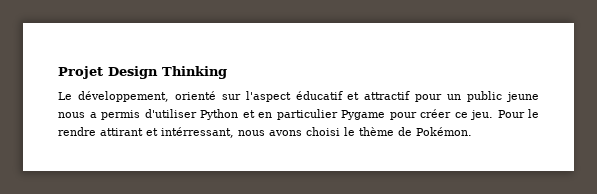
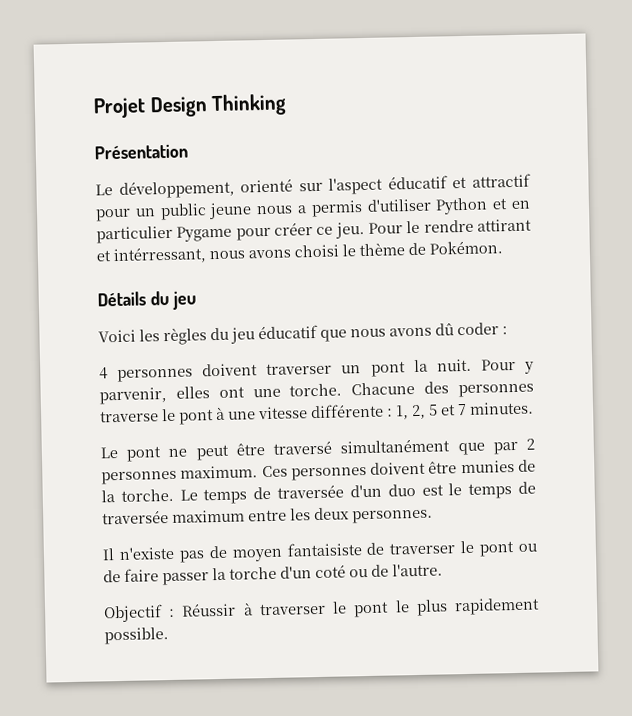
(227, 72) none -> [94,143,188,160] // Présentation
(472, 131) none -> [97,290,196,310] [98,322,508,346] [99,358,534,383] [99,381,534,405] [100,401,534,425] [100,438,535,462] [101,459,536,485] [101,481,536,505] [102,507,433,525] [102,540,537,563] [103,563,443,586] [103,597,540,623] [104,627,169,645] // Détails du jeu // Voici les règles du jeu éducatif que nous avons dû coder : // 4 personnes doivent traverser un pont la nuit. Pour y parvenir, elles ont une torche. Chacune des personnes traverse le pont à une vitesse différente : 1, 2, 5 et 7 minutes. // Le pont ne peut être traversé simultanément que par 2 personnes maximum. Ces personnes doivent être munies de la torche. Le temps de traversée d'un duo est le temps de traversée maximum entre les deux personnes. // Il n'existe pas de moyen fantaisiste de traverser le pont ou de faire passer la torche d'un coté ou de l'autre. // Objectif : Réussir à traverser le pont le plus rapidement possible.

